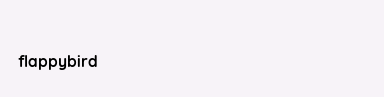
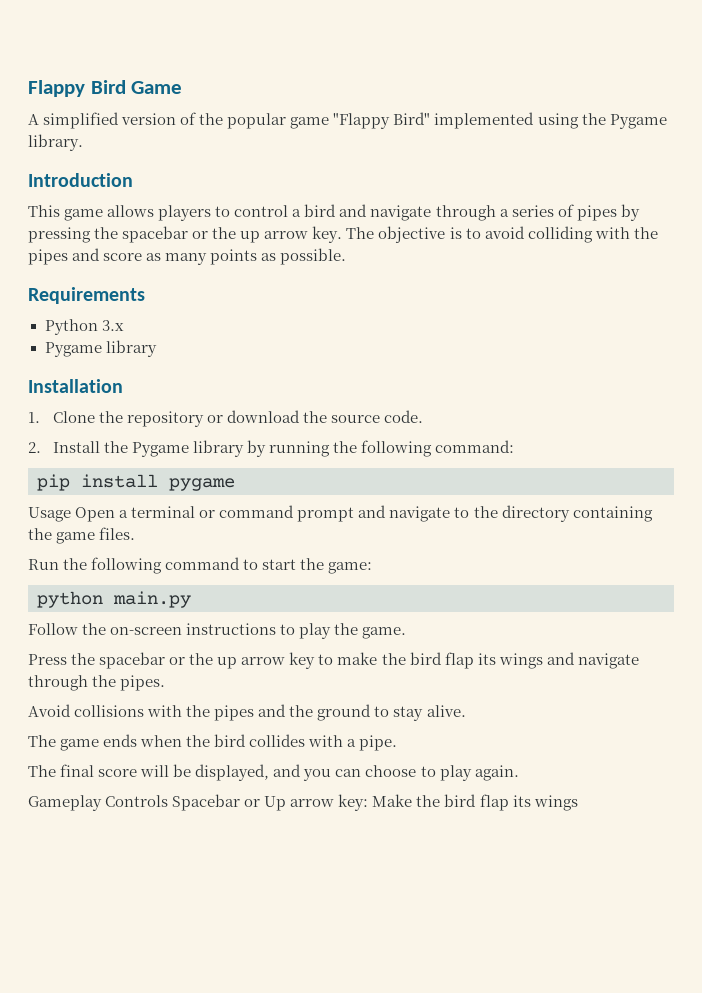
[18,55,98,70] flappybird -> [28,80,183,97] [28,112,667,129] [28,134,83,151] [28,173,133,187] [28,204,640,221] [28,226,658,243] [28,248,347,265] [28,287,145,304] [44,319,124,335] [44,340,157,357] [28,379,123,393] [28,410,424,427] [28,440,515,457] [37,474,235,491] [28,505,653,522] [28,527,136,544] [28,557,373,574] [37,591,191,608] [28,623,407,639] [28,652,639,669] [28,675,166,691] [28,704,466,721] [28,734,398,751] [28,764,519,781] [28,794,578,811] Flappy Bird Game // A simplified version of the popular game "Flappy Bird" implemented using the Pygame library. // Introduction // This game allows players to control a bird and navigate through a series of pipes by pressing the spacebar or the up arrow key. The objective is to avoid colliding with the pipes and score as many points as possible. // Requirements // Python 3.x // Pygame library // Installation // 1. Clone the repository or download the source code. // 2. Install the Pygame library by running the following command: // pip install pygame // Usage Open a terminal or command prompt and navigate to the directory containing the game files. // Run the following command to start the game: // python main.py // Follow the on-screen instructions to play the game. // Press the spacebar or the up arrow key to make the bird flap its wings and navigate through the pipes. // Avoid collisions with the pipes and the ground to stay alive. // The game ends when the bird collides with a pipe. // The final score will be displayed, and you can choose to play again. // Gameplay Controls Spacebar or Up arrow key: Make the bird flap its wings

